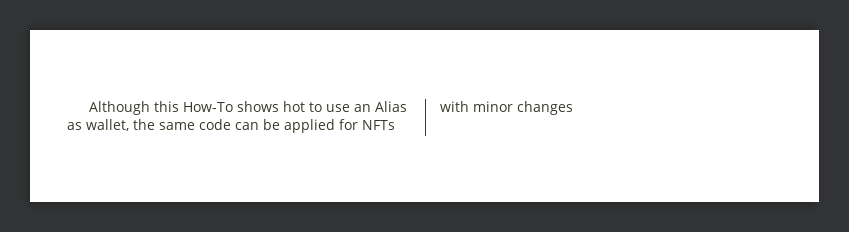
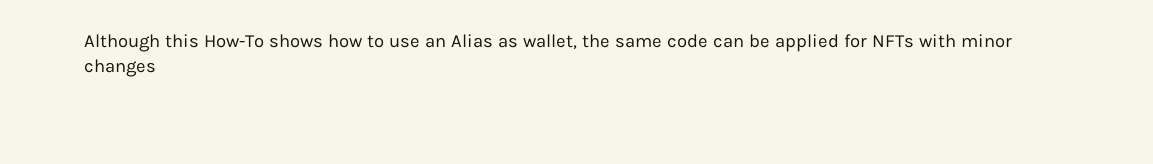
[283,101,306,112] hot -> [327,34,363,48] how

